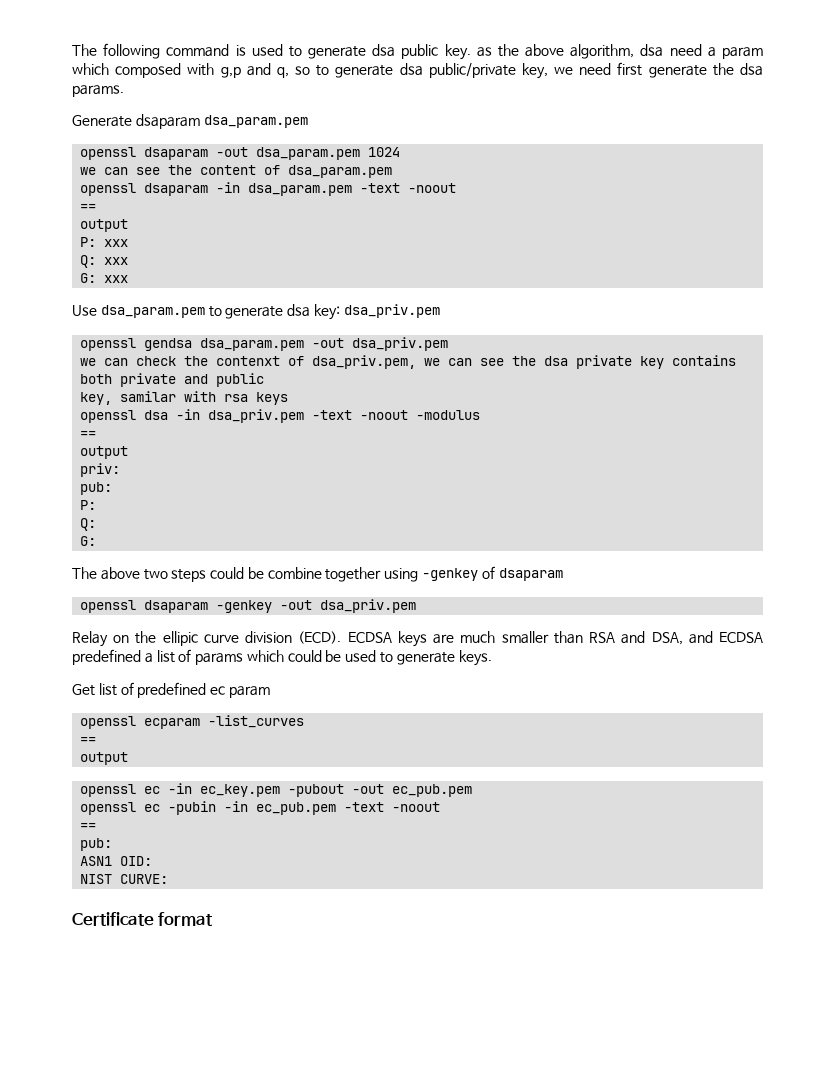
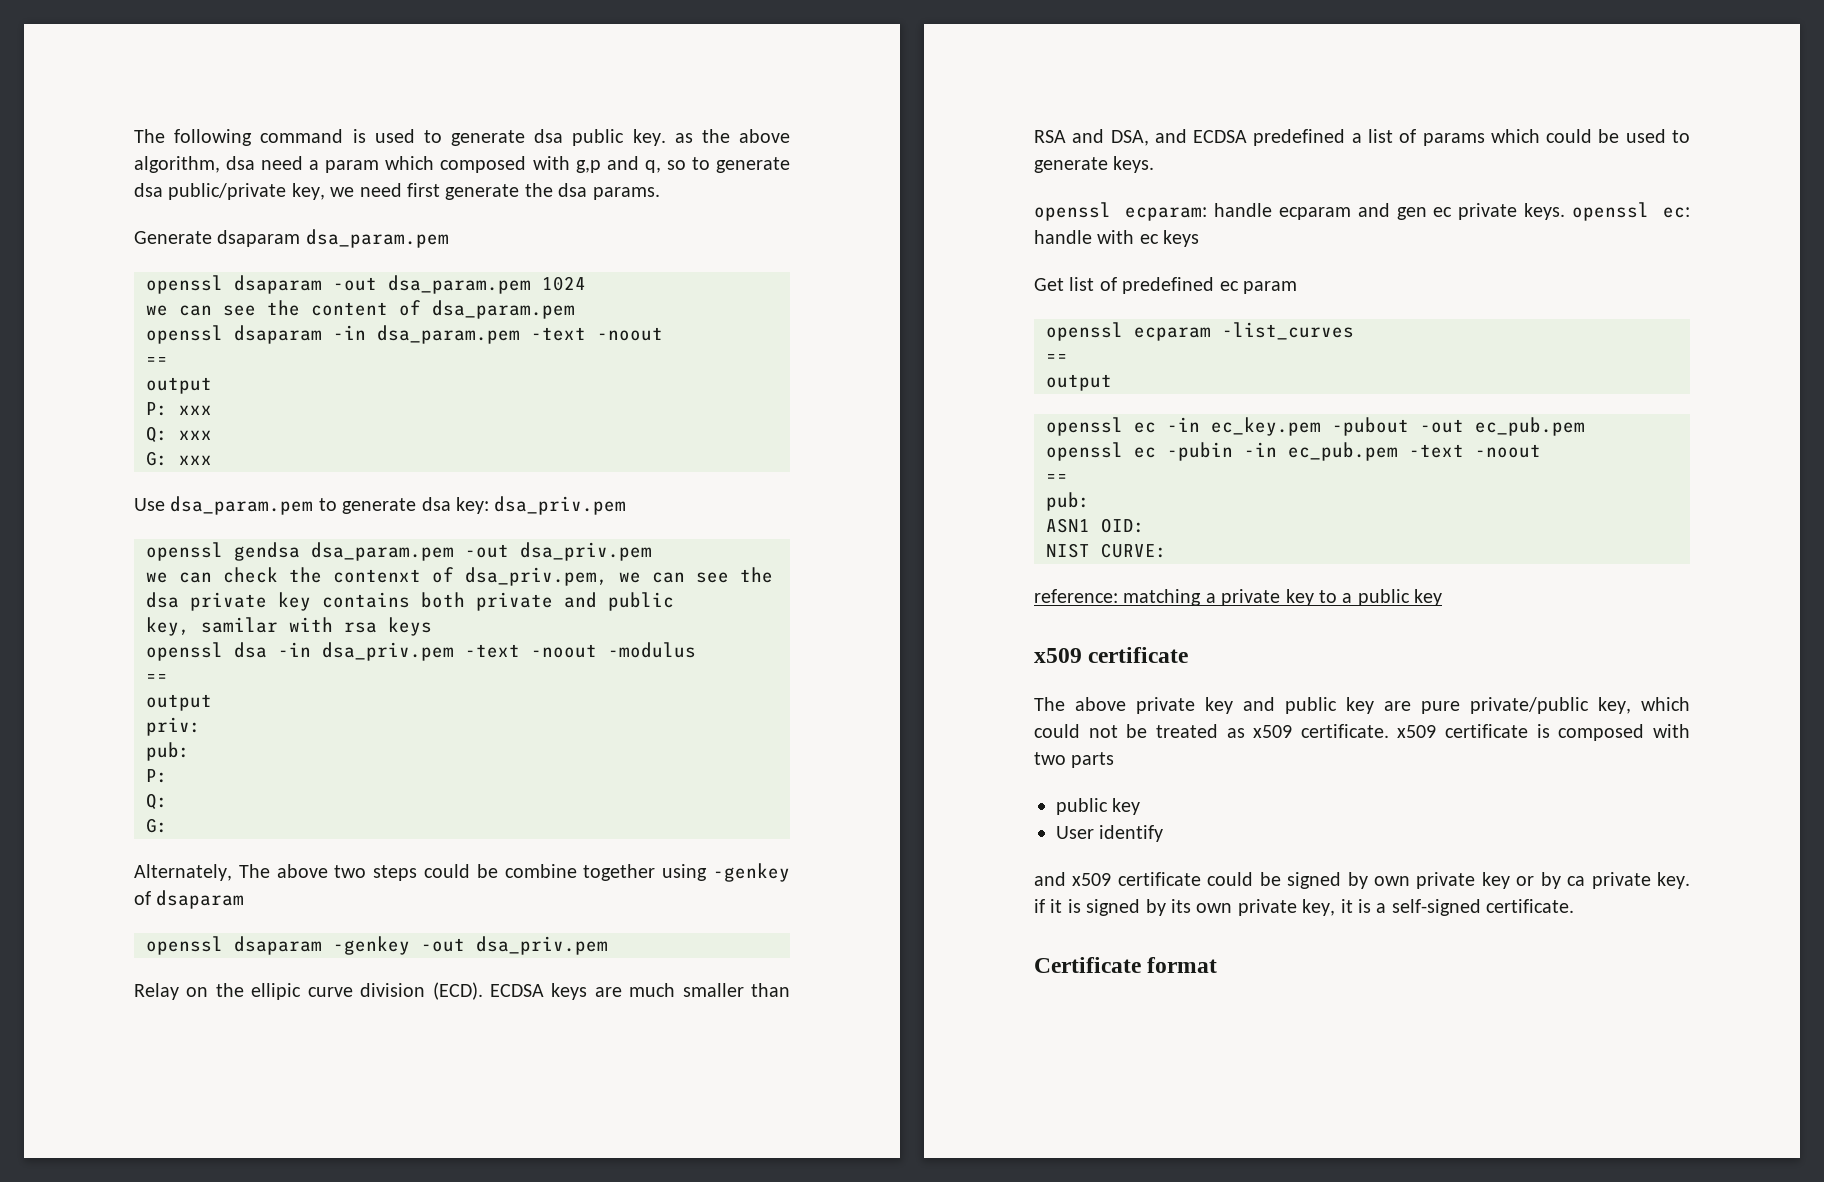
(97, 541) none -> [134,864,232,881] Alternately,
(492, 658) none -> [1034,202,1690,221] [1034,230,1200,247] // openssl ecparam: handle ecparam and gen ec private keys. openssl ec: handle with ec keys
(169, 879) none -> [1034,589,1443,606] [1034,647,1189,663] [1034,697,1690,714] [1034,724,1690,741] [1034,752,1115,768] [1056,798,1141,815] [1056,825,1164,842] [1034,872,1690,889] [1034,899,1575,916] // reference: matching a private key to a public key // x509 certificate // The above private key and public key are pure private/public key, which could not be treated as x509 certificate. x509 certificate is composed with two parts // public key // User identify // and x509 certificate could be signed by own private key or by ca private key. if it is signed by its own private key, it is a self-signed certificate.

